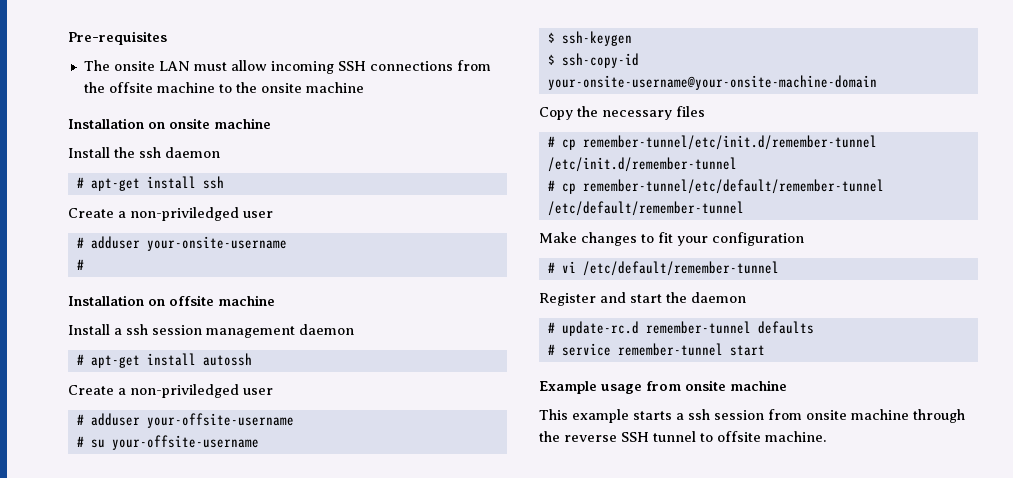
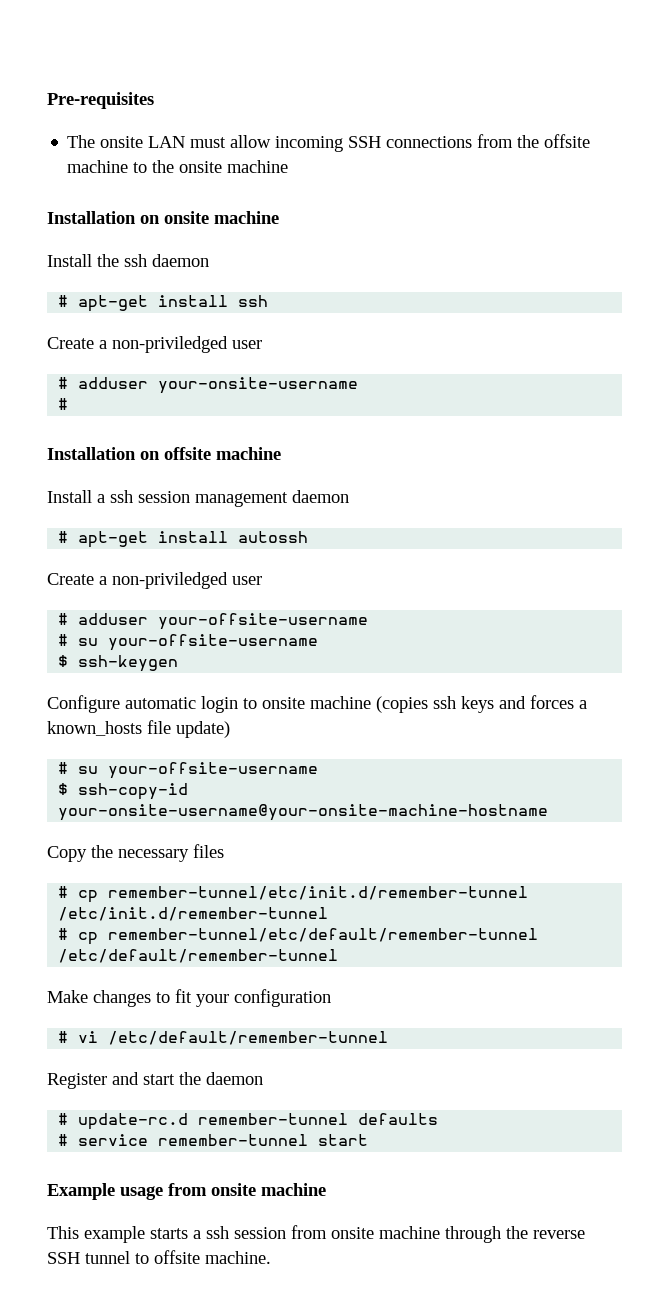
(632, 38) none -> [47,695,587,713] [47,720,230,738] [58,762,319,779] // Configure automatic login to onsite machine (copies ssh keys and forces a known_hosts file update) // # su your-offsite-username
[547,75,877,90] your-onsite-username@your-onsite-machine-domain -> [58,804,549,821] your-onsite-username@your-onsite-machine-hostname

